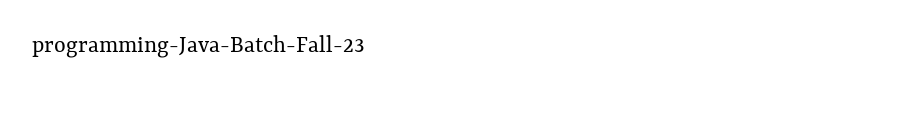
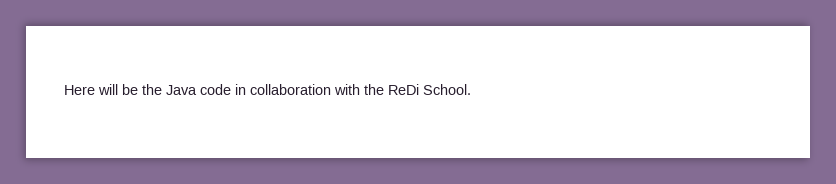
[32,35,365,58] programming-Java-Batch-Fall-23 -> [64,84,471,95] Here will be the Java code in collaboration with the ReDi School.

